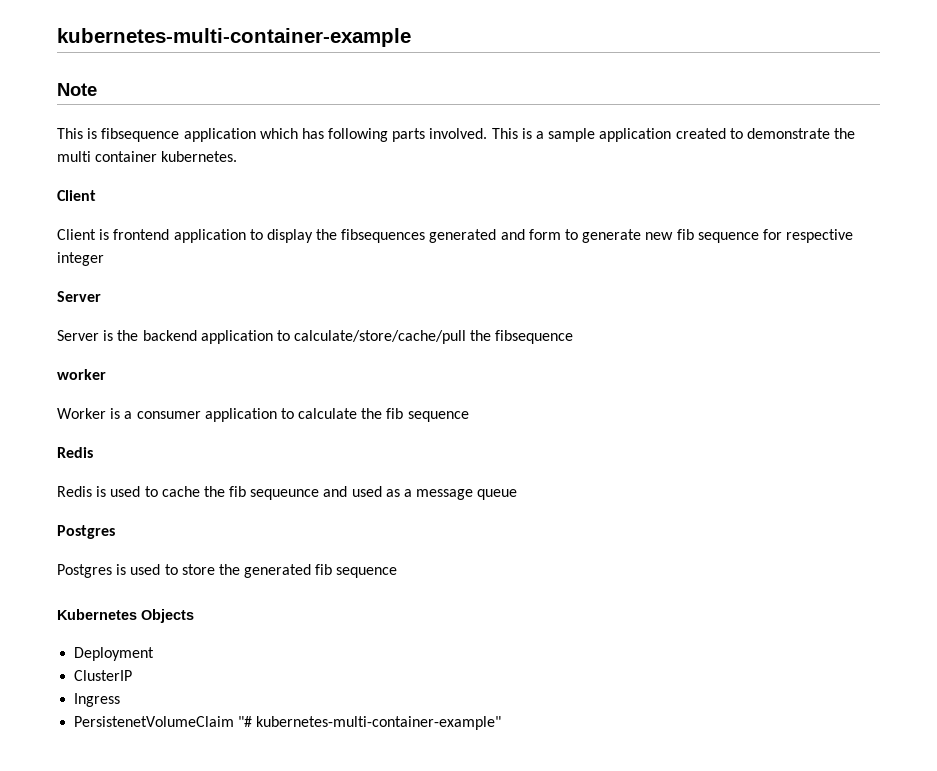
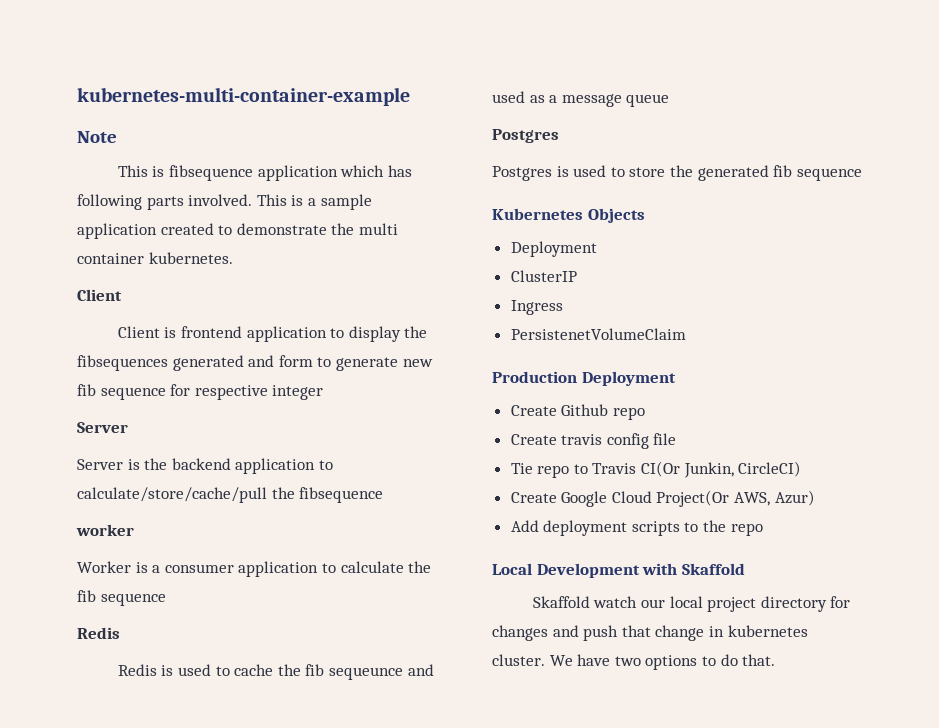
[238,716,502,730] "# kubernetes-multi-container-example" -> [492,371,676,386] [510,404,645,420] [510,433,677,449] [510,461,802,478] [510,490,815,507] [510,520,763,536] [492,563,745,578] [532,596,851,612] [492,625,808,641] [492,654,776,670] // Production Deployment // Create Github repo // Create travis config file // Tie repo to Travis CI(Or Junkin, CircleCI) // Create Google Cloud Project(Or AWS, Azur) // Add deployment scripts to the repo // Local Development with Skaffold // Skaffold watch our local project directory for changes and push that change in kubernetes cluster. We have two options to do that.

